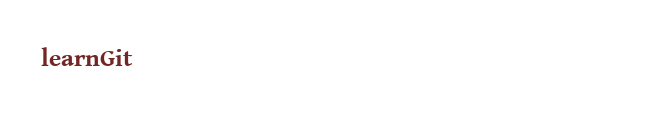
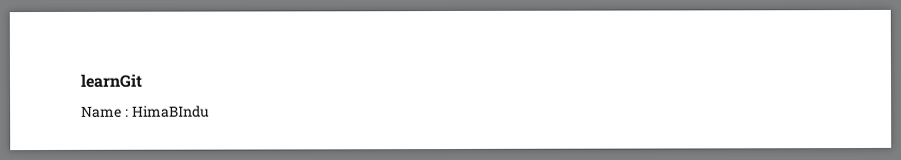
(133, 56) none -> [81,105,210,118] // Name : HimaBIndu

